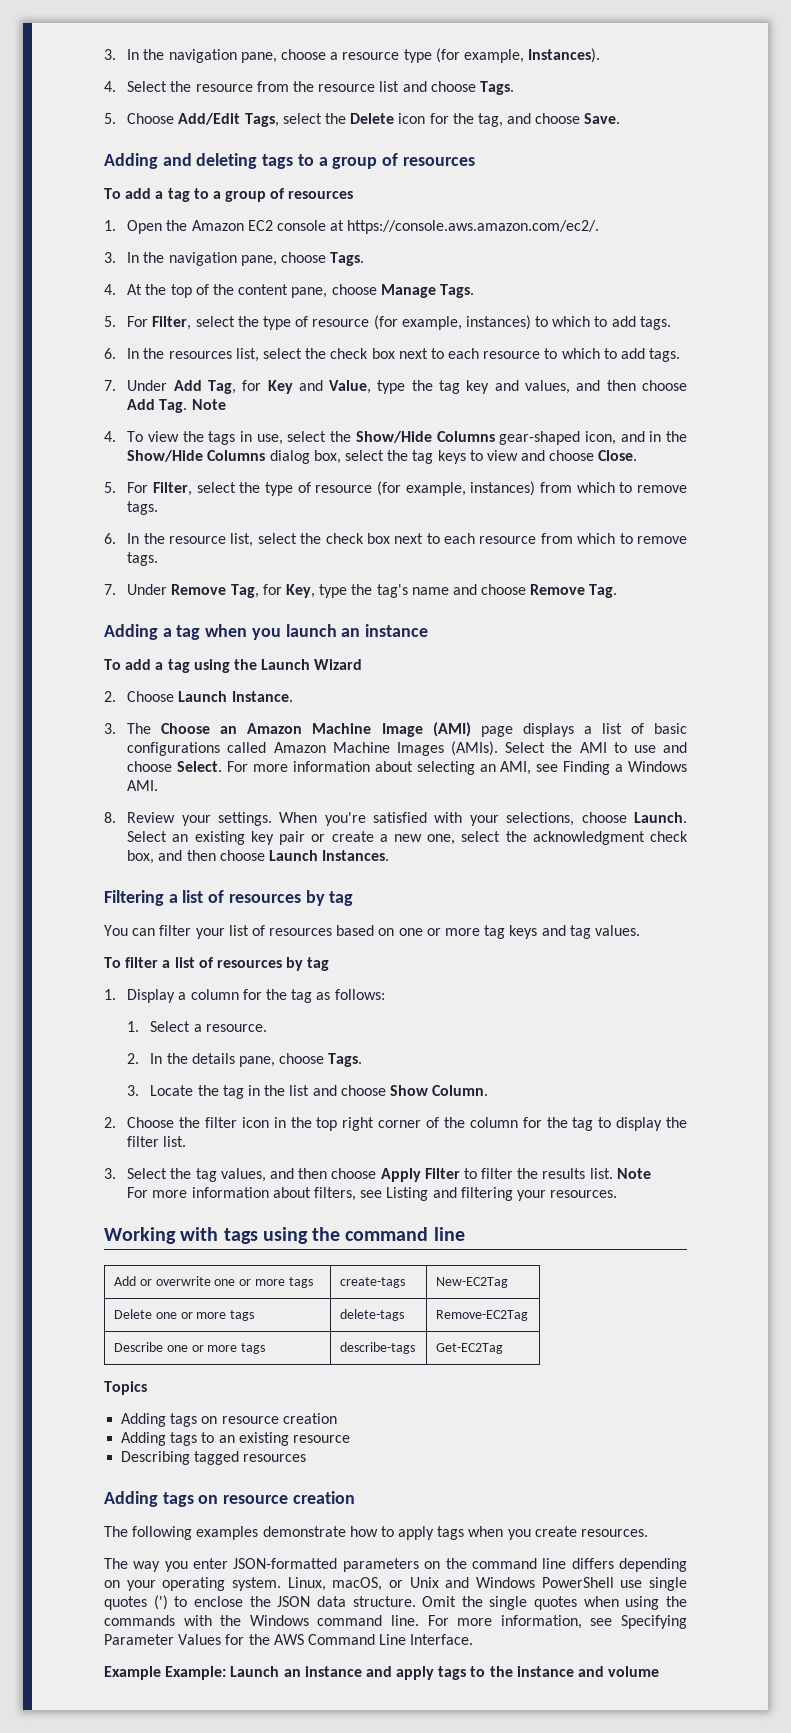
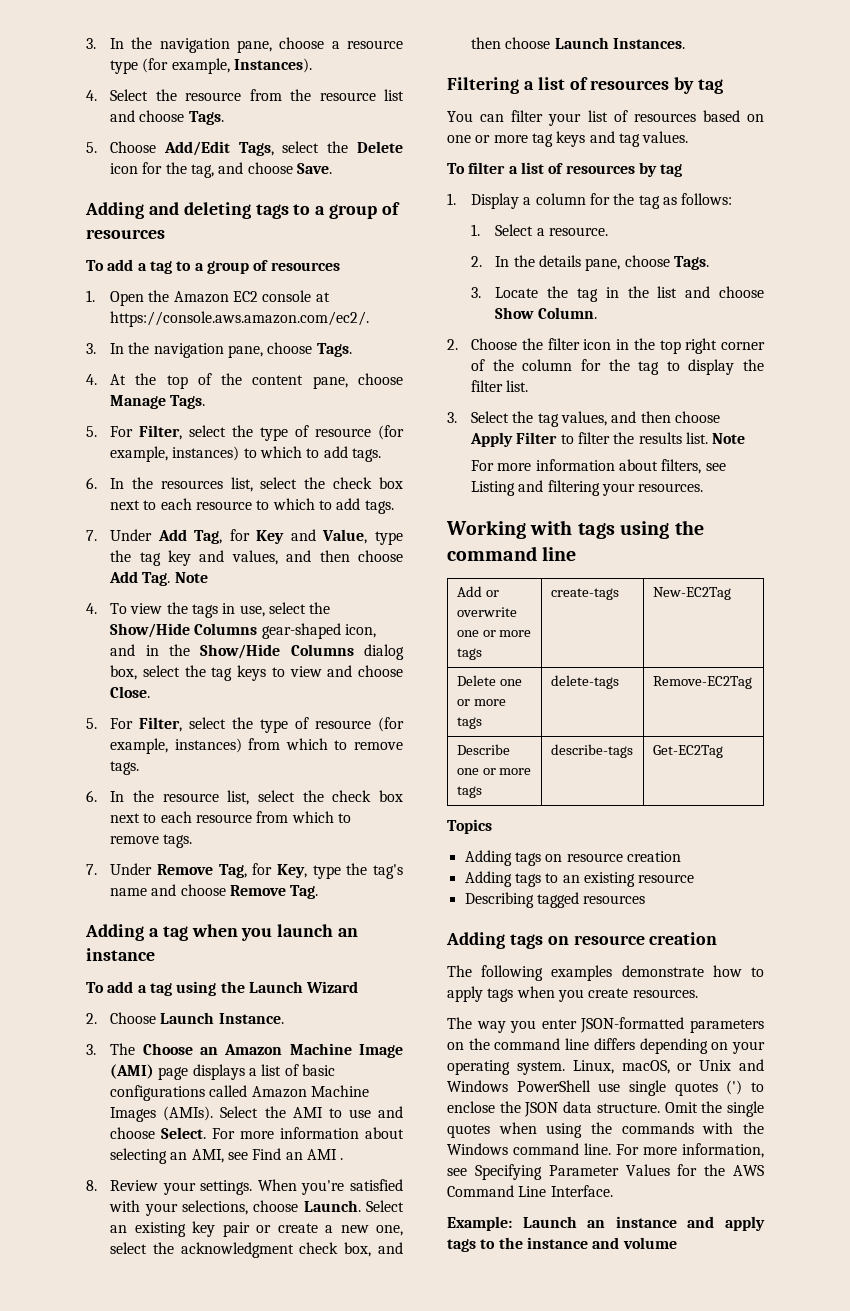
[563,761,687,775] [127,780,159,791] Finding a Windows AMI. -> [252,1148,344,1160] Find an AMI .
[104,1666,161,1680] Example -> (613, 1191) none

